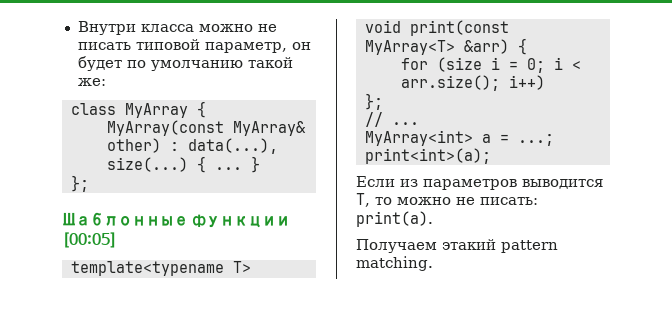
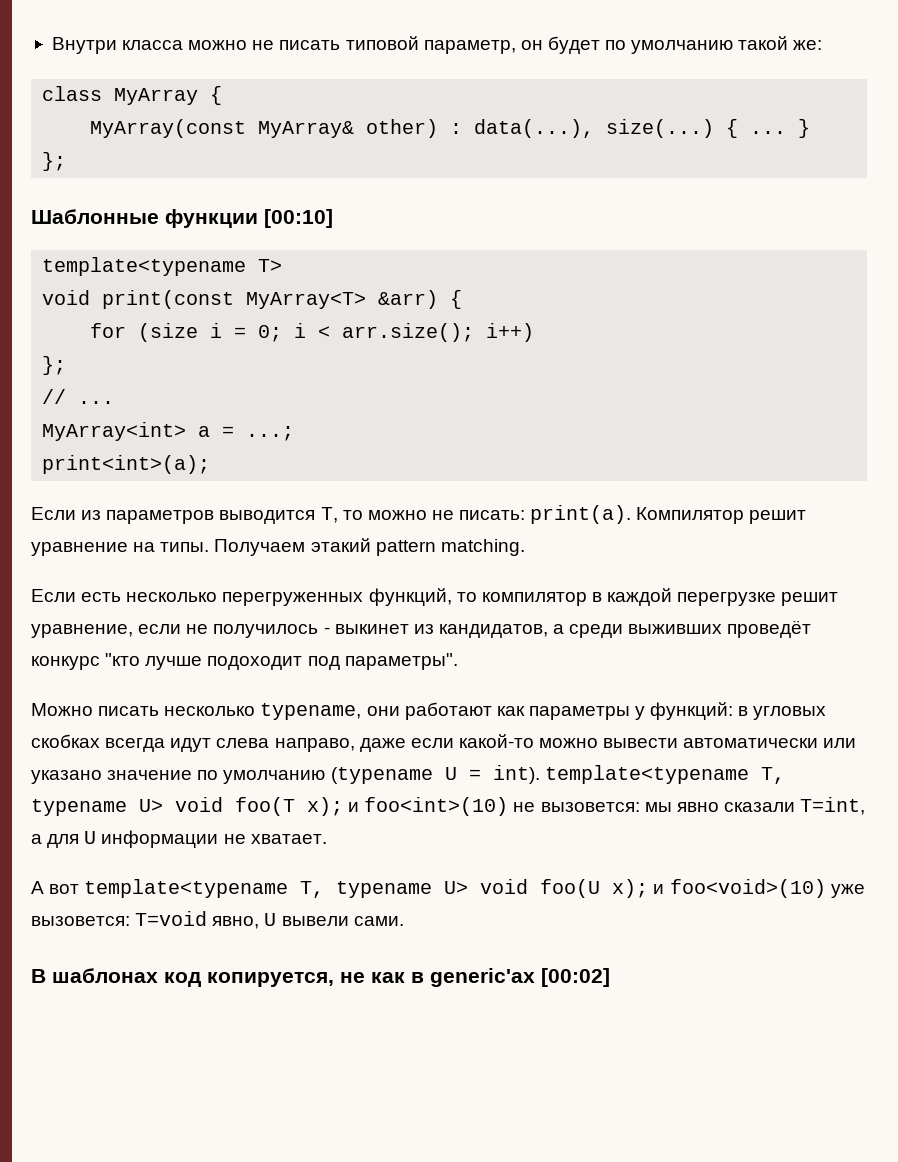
[62,232,117,248] [00:05] -> [264,209,333,228] [00:10]
(433, 219) // -> [636,507,807,524] [31,542,210,556] Компилятор решит уравнение на типы.
(433, 263) none -> [31,588,839,606] [31,620,812,638] [31,653,458,670] [31,702,827,720] [31,734,857,752] [31,765,785,784] [31,797,866,816] [31,830,327,848] [31,879,865,898] [31,911,404,929] [31,968,610,987] // Если есть несколько перегруженных функций, то компилятор в каждой перегрузке решит уравнение, если не получилось - выкинет из кандидатов, а среди выживших проведёт конкурс "кто лучше подоходит под параметры". // Можно писать несколько typename, они работают как параметры у функций: в угловых скобках всегда идут слева направо, даже если какой-то можно вывести автоматически или указано значение по умолчанию (typename U = int). template<typename T, typename U> void foo(T x); и foo<int>(10) не вызовется: мы явно сказали T=int, а для U информации не хватает. // А вот template<typename T, typename U> void foo(U x); и foo<void>(10) уже вызовется: T=void явно, U вывели сами. // В шаблонах код копируется, не как в generic'ах [00:02]

